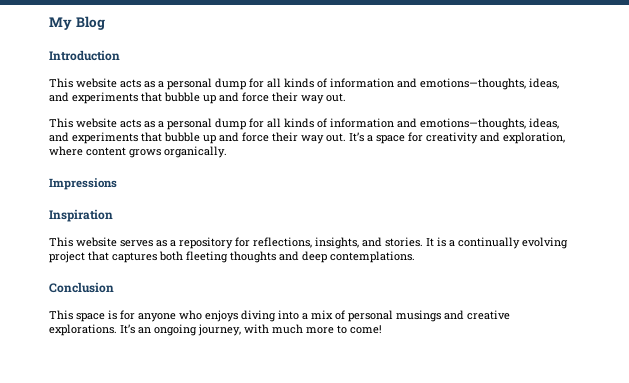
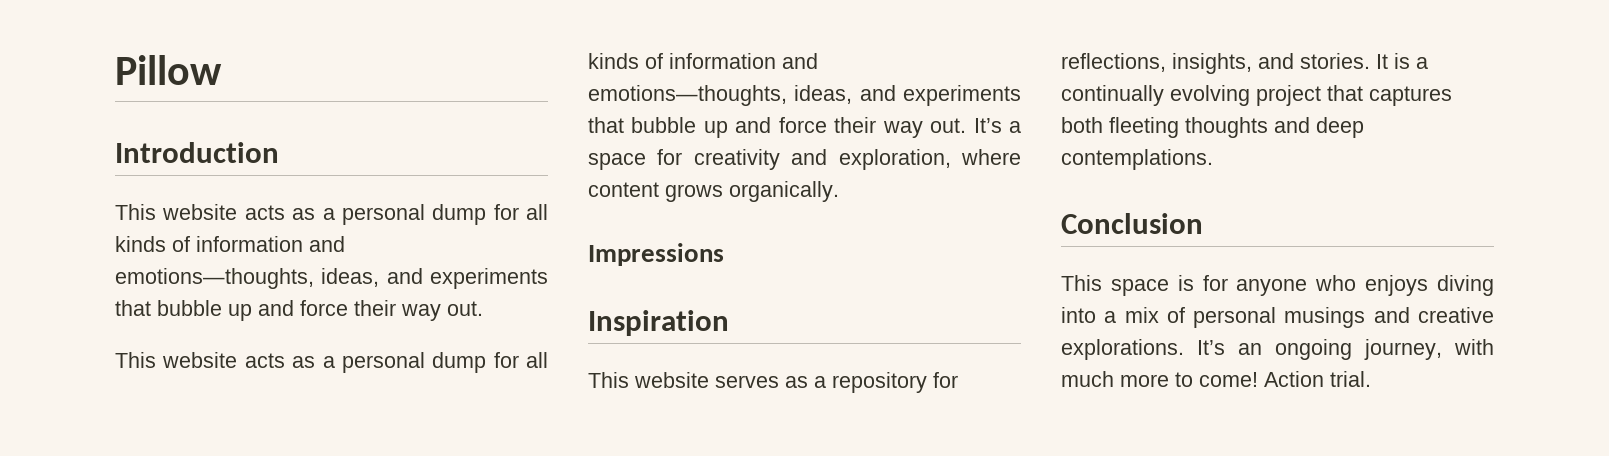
[49,16,105,30] My Blog -> [115,55,222,85] Pillow
(382, 329) none -> [1264,371,1371,387] Action trial.

